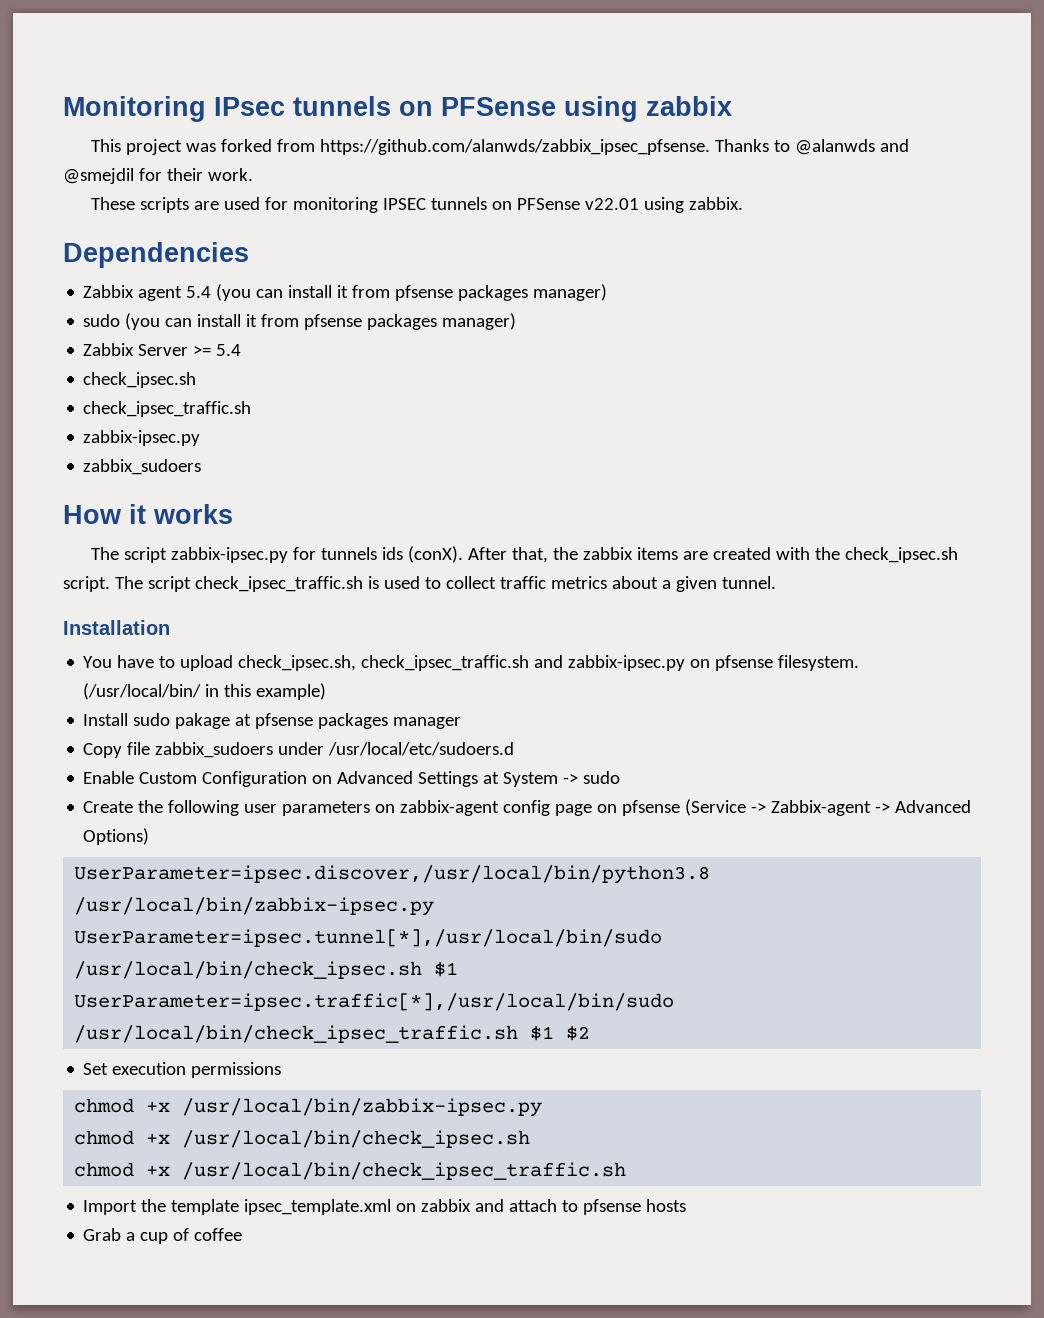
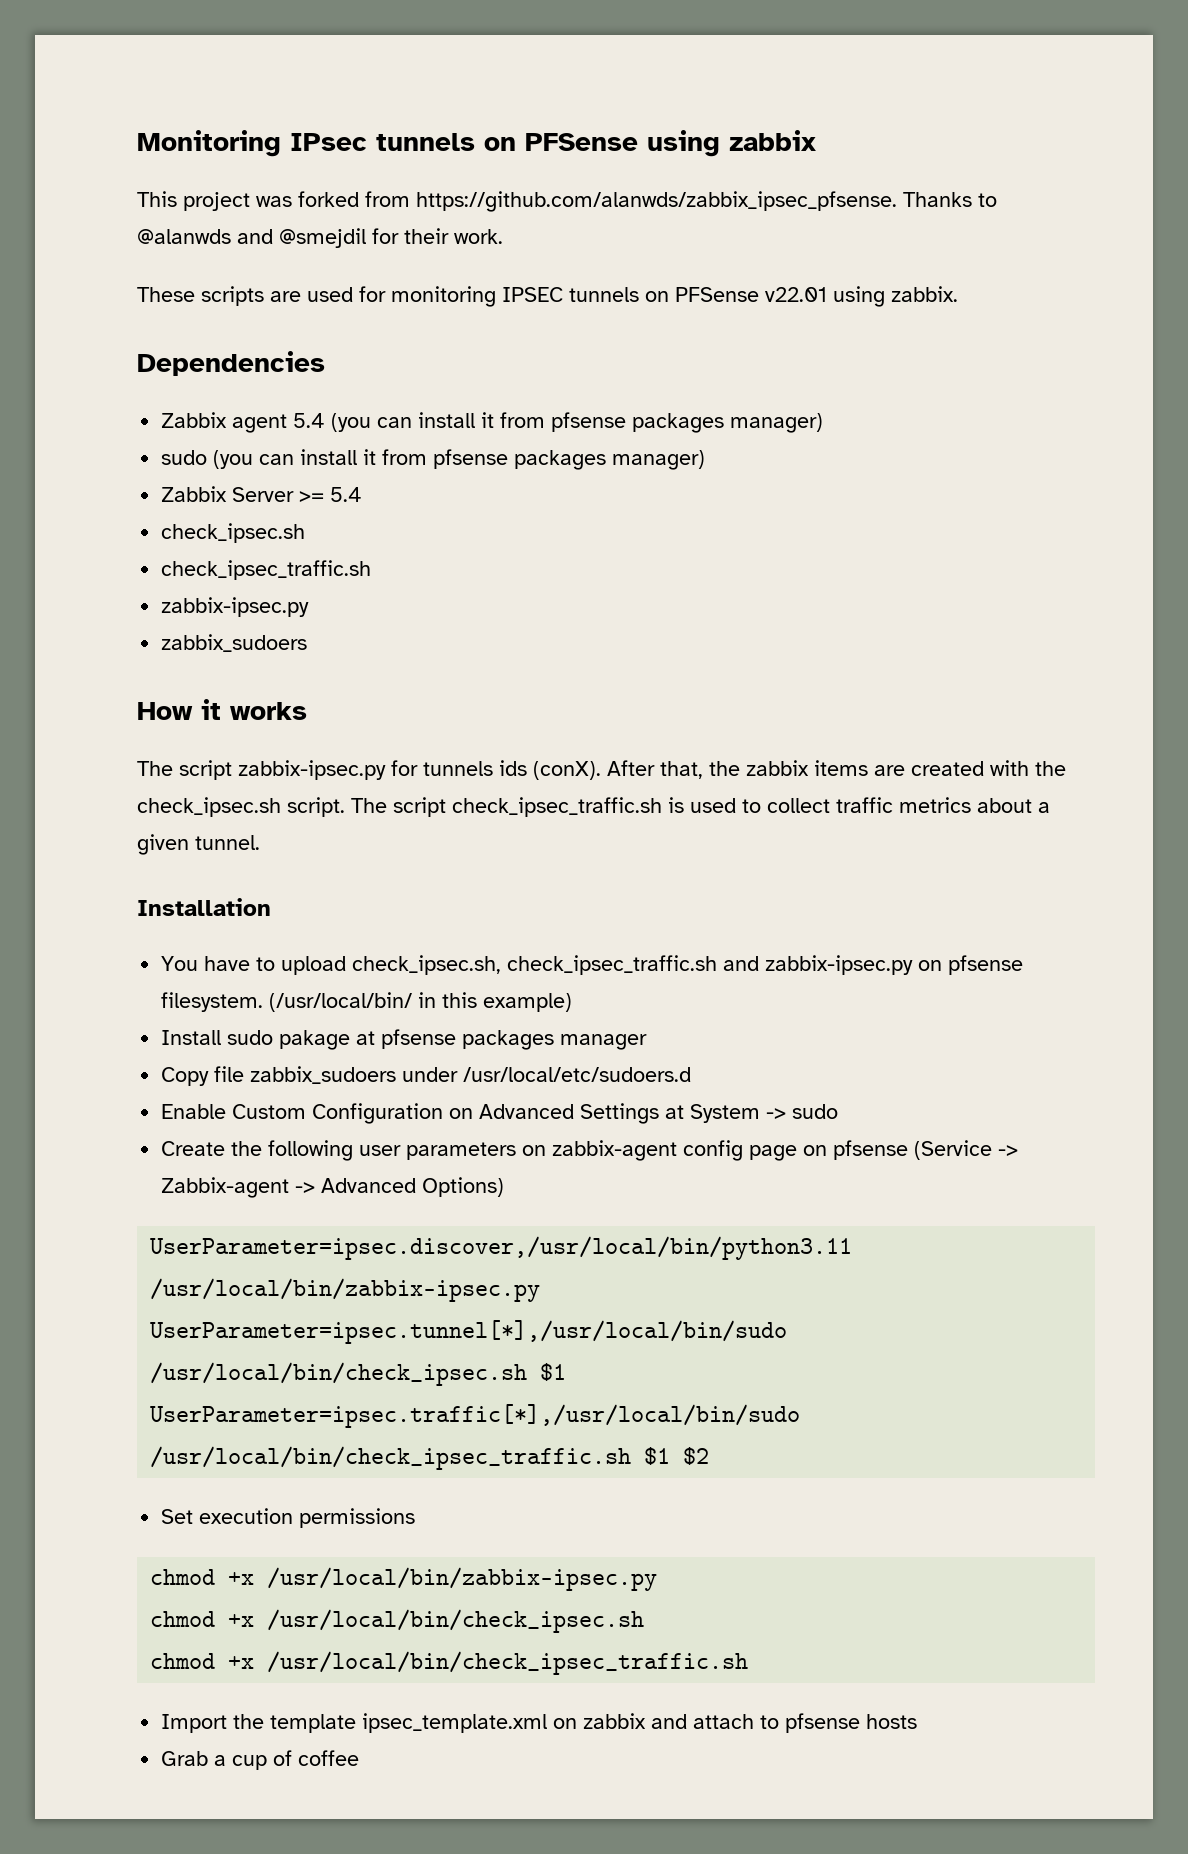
[74,865,711,884] UserParameter=ipsec.discover,/usr/local/bin/python3.8 -> [150,1236,853,1260] UserParameter=ipsec.discover,/usr/local/bin/python3.11

